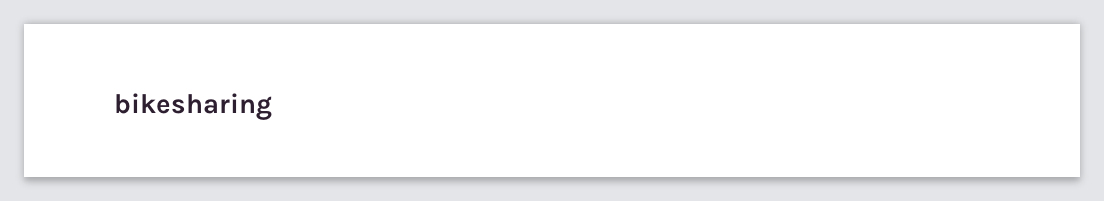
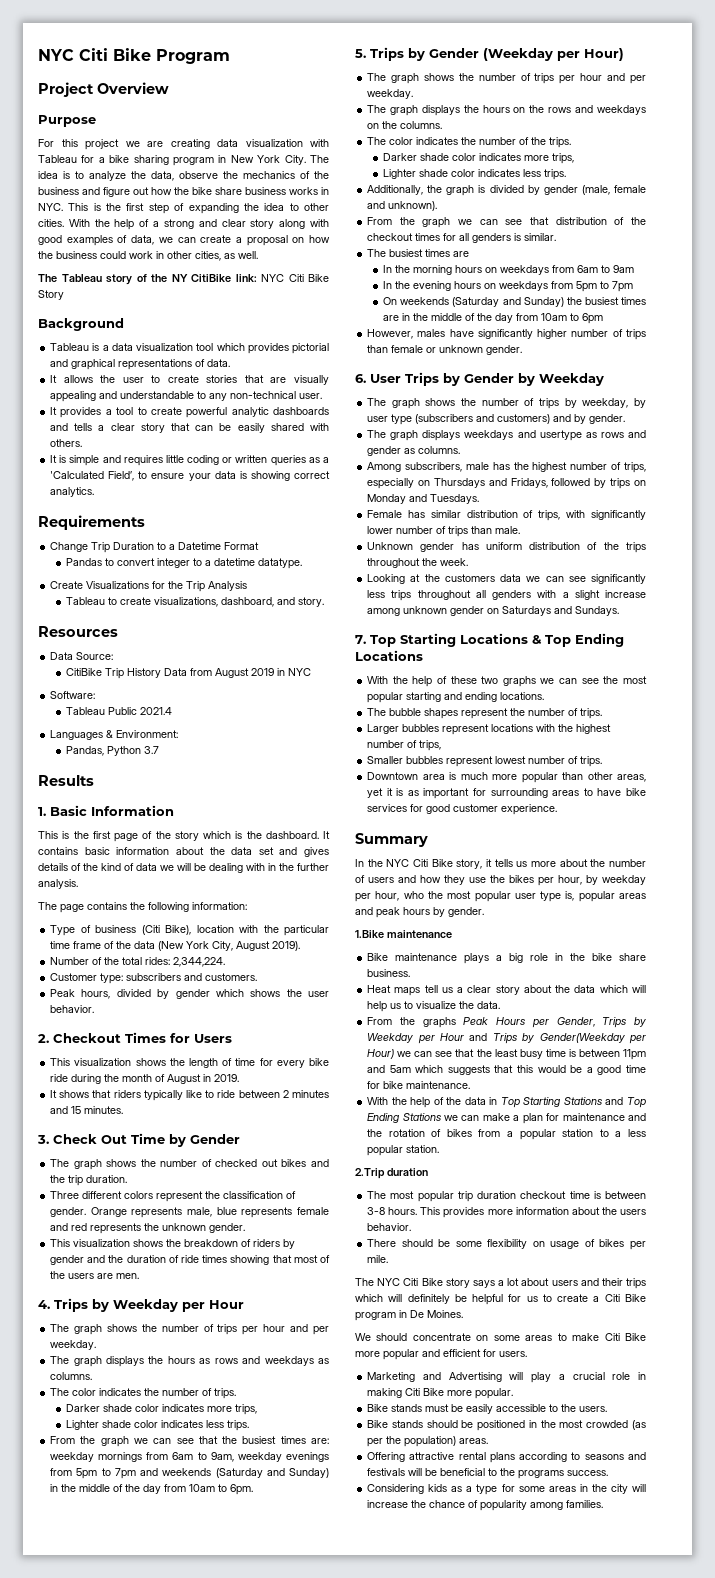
[114,93,272,120] bikesharing -> [38,48,230,64] [38,82,169,97] [38,115,96,127] [38,139,329,150] [38,155,329,166] [38,171,329,181] [38,187,329,197] [38,203,330,214] [38,219,329,230] [38,235,330,246] [38,251,258,261] [38,274,329,285] [38,290,64,300] [38,318,124,331] [50,343,329,354] [50,359,231,370] [50,375,329,385] [50,391,323,402] [50,407,329,418] [50,423,329,433] [50,439,83,447] [50,455,329,466] [50,471,331,481] [50,487,95,497] [38,515,145,530] [50,542,260,553] [66,558,303,569] [50,581,248,592] [66,597,325,607] [38,626,118,637] [50,652,114,660] [66,668,312,679] [50,691,96,699] [66,707,173,715] [50,730,179,740] [66,746,160,756] [38,775,94,786] [38,805,174,816] [38,831,330,842] [38,847,329,857] [38,863,329,873] [38,879,78,889] [38,902,247,913] [50,925,329,936] [50,941,301,951] [50,957,226,967] [50,973,258,984] [50,989,330,999] [50,1005,95,1013] [38,1032,232,1043] [50,1058,329,1068] [50,1074,240,1084] [50,1090,329,1101] [50,1106,124,1114] [37,1133,240,1147] [50,1159,329,1170] [50,1175,128,1186] [50,1191,297,1202] [50,1207,329,1218] [50,1223,246,1234] [50,1239,296,1249] [50,1255,330,1265] [50,1271,140,1279] [38,1298,244,1312] [50,1324,329,1335] [50,1340,97,1350] [50,1356,330,1367] [50,1372,93,1380] [50,1388,237,1399] [66,1404,258,1415] [66,1420,250,1431] [50,1436,329,1447] [50,1452,329,1462] [50,1468,329,1479] [50,1484,254,1495] [355,47,624,61] [367,73,646,84] [367,89,414,99] [367,105,646,116] [367,121,443,129] [367,137,572,148] [383,153,575,164] [383,169,567,180] [367,185,646,196] [367,201,438,211] [367,217,646,228] [367,233,557,243] [367,249,470,257] [383,265,635,275] [383,281,634,292] [383,297,646,307] [383,313,604,324] [367,329,646,340] [367,345,523,355] [355,372,604,386] [367,398,646,409] [367,414,626,425] [367,430,646,441] [367,446,461,456] [367,462,646,473] [367,478,646,489] [367,494,480,504] [367,510,646,521] [367,526,521,537] [367,542,646,553] [367,558,469,568] [367,574,646,584] [367,590,646,601] [367,606,620,616] [355,633,624,647] [355,650,423,661] [367,676,647,687] [367,692,545,703] [367,708,603,719] [367,724,612,735] [367,740,442,751] [367,756,603,767] [367,772,646,783] [367,788,646,799] [367,804,558,815] [355,833,428,847] [355,859,646,869] [355,875,646,886] [355,891,646,902] [355,907,484,918] [355,930,452,938] [367,953,646,964] [367,969,411,977] [367,985,646,996] [367,1001,501,1012] [367,1017,646,1028] [367,1033,646,1044] [367,1049,646,1060] [367,1065,646,1075] [367,1081,471,1089] [367,1097,646,1108] [367,1113,646,1124] [367,1129,646,1140] [367,1145,440,1156] [355,1168,428,1179] [367,1191,646,1202] [367,1207,646,1218] [367,1223,412,1231] [367,1239,646,1250] [367,1255,389,1263] [355,1278,646,1289] [355,1294,646,1305] [355,1310,463,1321] [355,1333,646,1341] [355,1349,527,1360] [367,1372,646,1383] [367,1388,514,1399] [367,1404,608,1414] [367,1420,646,1431] [367,1436,489,1447] [367,1452,646,1463] [367,1468,609,1479] [367,1484,646,1495] [367,1500,604,1511] NYC Citi Bike Program // Project Overview // Purpose // For this project we are creating data visualization with Tableau for a bike sharing program in New York City. The idea is to analyze the data, observe the mechanics of the business and figure out how the bike share business works in NYC. This is the first step of expanding the idea to other cities. With the help of a strong and clear story along with good examples of data, we can create a proposal on how the business could work in other cities, as well. // The Tableau story of the NY CitiBike link: NYC Citi Bike Story // Background // Tableau is a data visualization tool which provides pictorial and graphical representations of data. // It allows the user to create stories that are visually appealing and understandable to any non-technical user. // It provides a tool to create powerful analytic dashboards and tells a clear story that can be easily shared with others. // It is simple and requires little coding or written queries as a 'Calculated Field’, to ensure your data is showing correct analytics. // Requirements // Change Trip Duration to a Datetime Format // Pandas to convert integer to a datetime datatype. // Create Visualizations for the Trip Analysis // Tableau to create visualizations, dashboard, and story. // Resources // Data Source: // CitiBike Trip History Data from August 2019 in NYC // Software: // Tableau Public 2021.4 // Languages & Environment: // Pandas, Python 3.7 // Results // 1. Basic Information // This is the first page of the story which is the dashboard. It contains basic information about the data set and gives details of the kind of data we will be dealing with in the further analysis. // The page contains the following information: // Type of business (Citi Bike), location with the particular time frame of the data (New York City, August 2019). // Number of the total rides: 2,344,224. // Customer type: subscribers and customers. // Peak hours, divided by gender which shows the user behavior. // 2. Checkout Times for Users // This visualization shows the length of time for every bike ride during the month of August in 2019. // It shows that riders typically like to ride between 2 minutes and 15 minutes. // 3. Check Out Time by Gender // The graph shows the number of checked out bikes and the trip duration. // Three different colors represent the classification of gender. Orange represents male, blue represents female and red represents the unknown gender. // This visualization shows the breakdown of riders by gender and the duration of ride times showing that most of the users are men. // 4. Trips by Weekday per Hour // The graph shows the number of trips per hour and per weekday. // The graph displays the hours as rows and weekdays as columns. // The color indicates the number of trips. // Darker shade color indicates more trips, // Lighter shade color indicates less trips. // From the graph we can see that the busiest times are: weekday mornings from 6am to 9am, weekday evenings from 5pm to 7pm and weekends (Saturday and Sunday) in the middle of the day from 10am to 6pm. // 5. Trips by Gender (Weekday per Hour) // The graph shows the number of trips per hour and per weekday. // The graph displays the hours on the rows and weekdays on the columns. // The color indicates the number of the trips. // Darker shade color indicates more trips, // Lighter shade color indicates less trips. // Additionally, the graph is divided by gender (male, female and unknown). // From the graph we can see that distribution of the checkout times for all genders is similar. // The busiest times are // In the morning hours on weekdays from 6am to 9am // In the evening hours on weekdays from 5pm to 7pm // On weekends (Saturday and Sunday) the busiest times are in the middle of the day from 10am to 6pm // However, males have significantly higher number of trips than female or unknown gender. // 6. User Trips by Gender by Weekday // The graph shows the number of trips by weekday, by user type (subscribers and customers) and by gender. // The graph displays weekdays and usertype as rows and gender as columns. // Among subscribers, male has the highest number of trips, especially on Thursdays and Fridays, followed by trips on Monday and Tuesdays. // Female has similar distribution of trips, with significantly lower number of trips than male. // Unknown gender has uniform distribution of the trips throughout the week. // Looking at the customers data we can see significantly less trips throughout all genders with a slight increase among unknown gender on Saturdays and Sundays. // 7. Top Starting Locations & Top Ending Locations // With the help of these two graphs we can see the most popular starting and ending locations. // The bubble shapes represent the number of trips. // Larger bubbles represent locations with the highest number of trips, // Smaller bubbles represent lowest number of trips. // Downtown area is much more popular than other areas, yet it is as important for surrounding areas to have bike services for good customer experience. // Summary // In the NYC Citi Bike story, it tells us more about the number of users and how they use the bikes per hour, by weekday per hour, who the most popular user type is, popular areas and peak hours by gender. // 1.Bike maintenance // Bike maintenance plays a big role in the bike share business. // Heat maps tell us a clear story about the data which will help us to visualize the data. // From the graphs Peak Hours per Gender, Trips by Weekday per Hour and Trips by Gender(Weekday per Hour) we can see that the least busy time is between 11pm and 5am which suggests that this would be a good time for bike maintenance. // With the help of the data in Top Starting Stations and Top Ending Stations we can make a plan for maintenance and the rotation of bikes from a popular station to a less popular station. // 2.Trip duration // The most popular trip duration checkout time is between 3-8 hours. This provides more information about the users behavior. // There should be some flexibility on usage of bikes per mile. // The NYC Citi Bike story says a lot about users and their trips which will definitely be helpful for us to create a Citi Bike program in De Moines. // We should concentrate on some areas to make Citi Bike more popular and efficient for users. // Marketing and Advertising will play a crucial role in making Citi Bike more popular. // Bike stands must be easily accessible to the users. // Bike stands should be positioned in the most crowded (as per the population) areas. // Offering attractive rental plans according to seasons and festivals will be beneficial to the programs success. // Considering kids as a type for some areas in the city will increase the chance of popularity among families.

